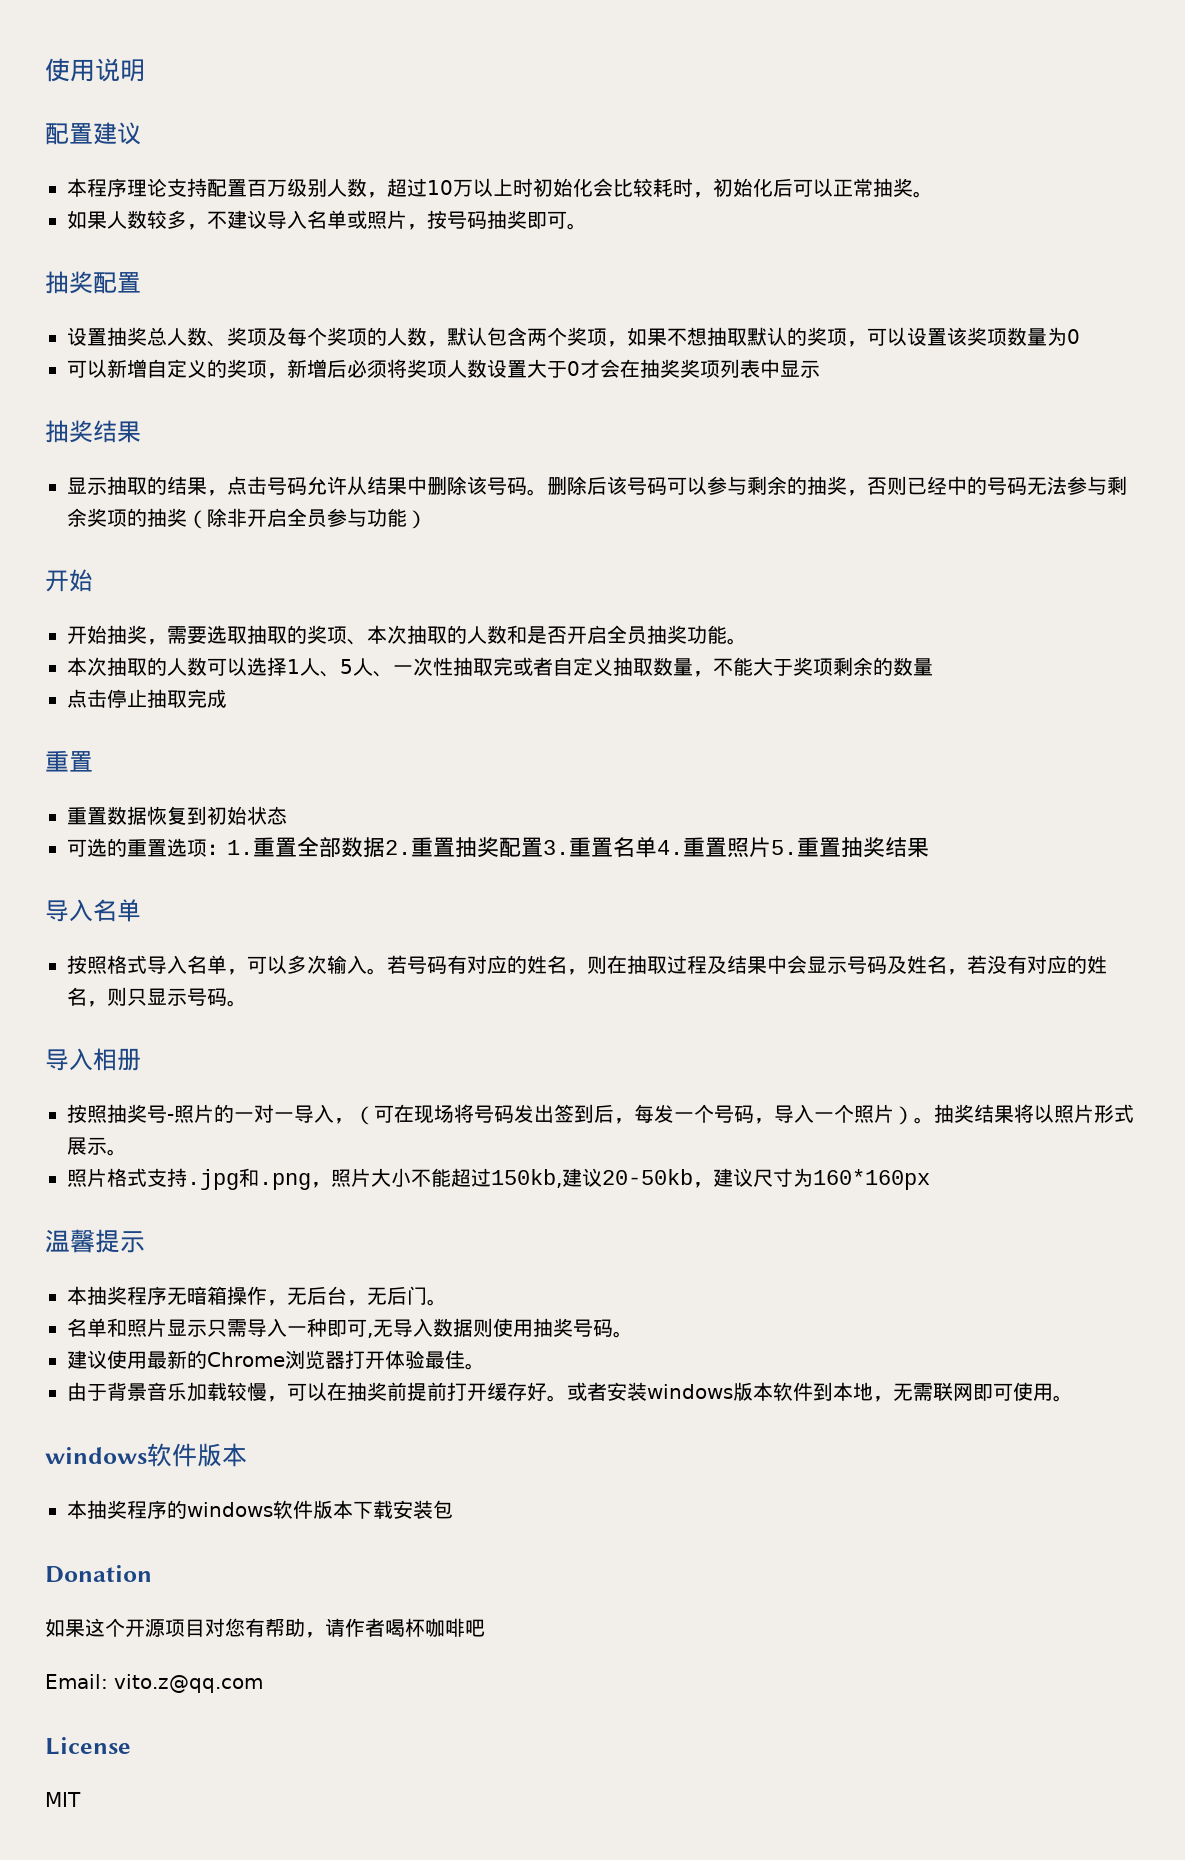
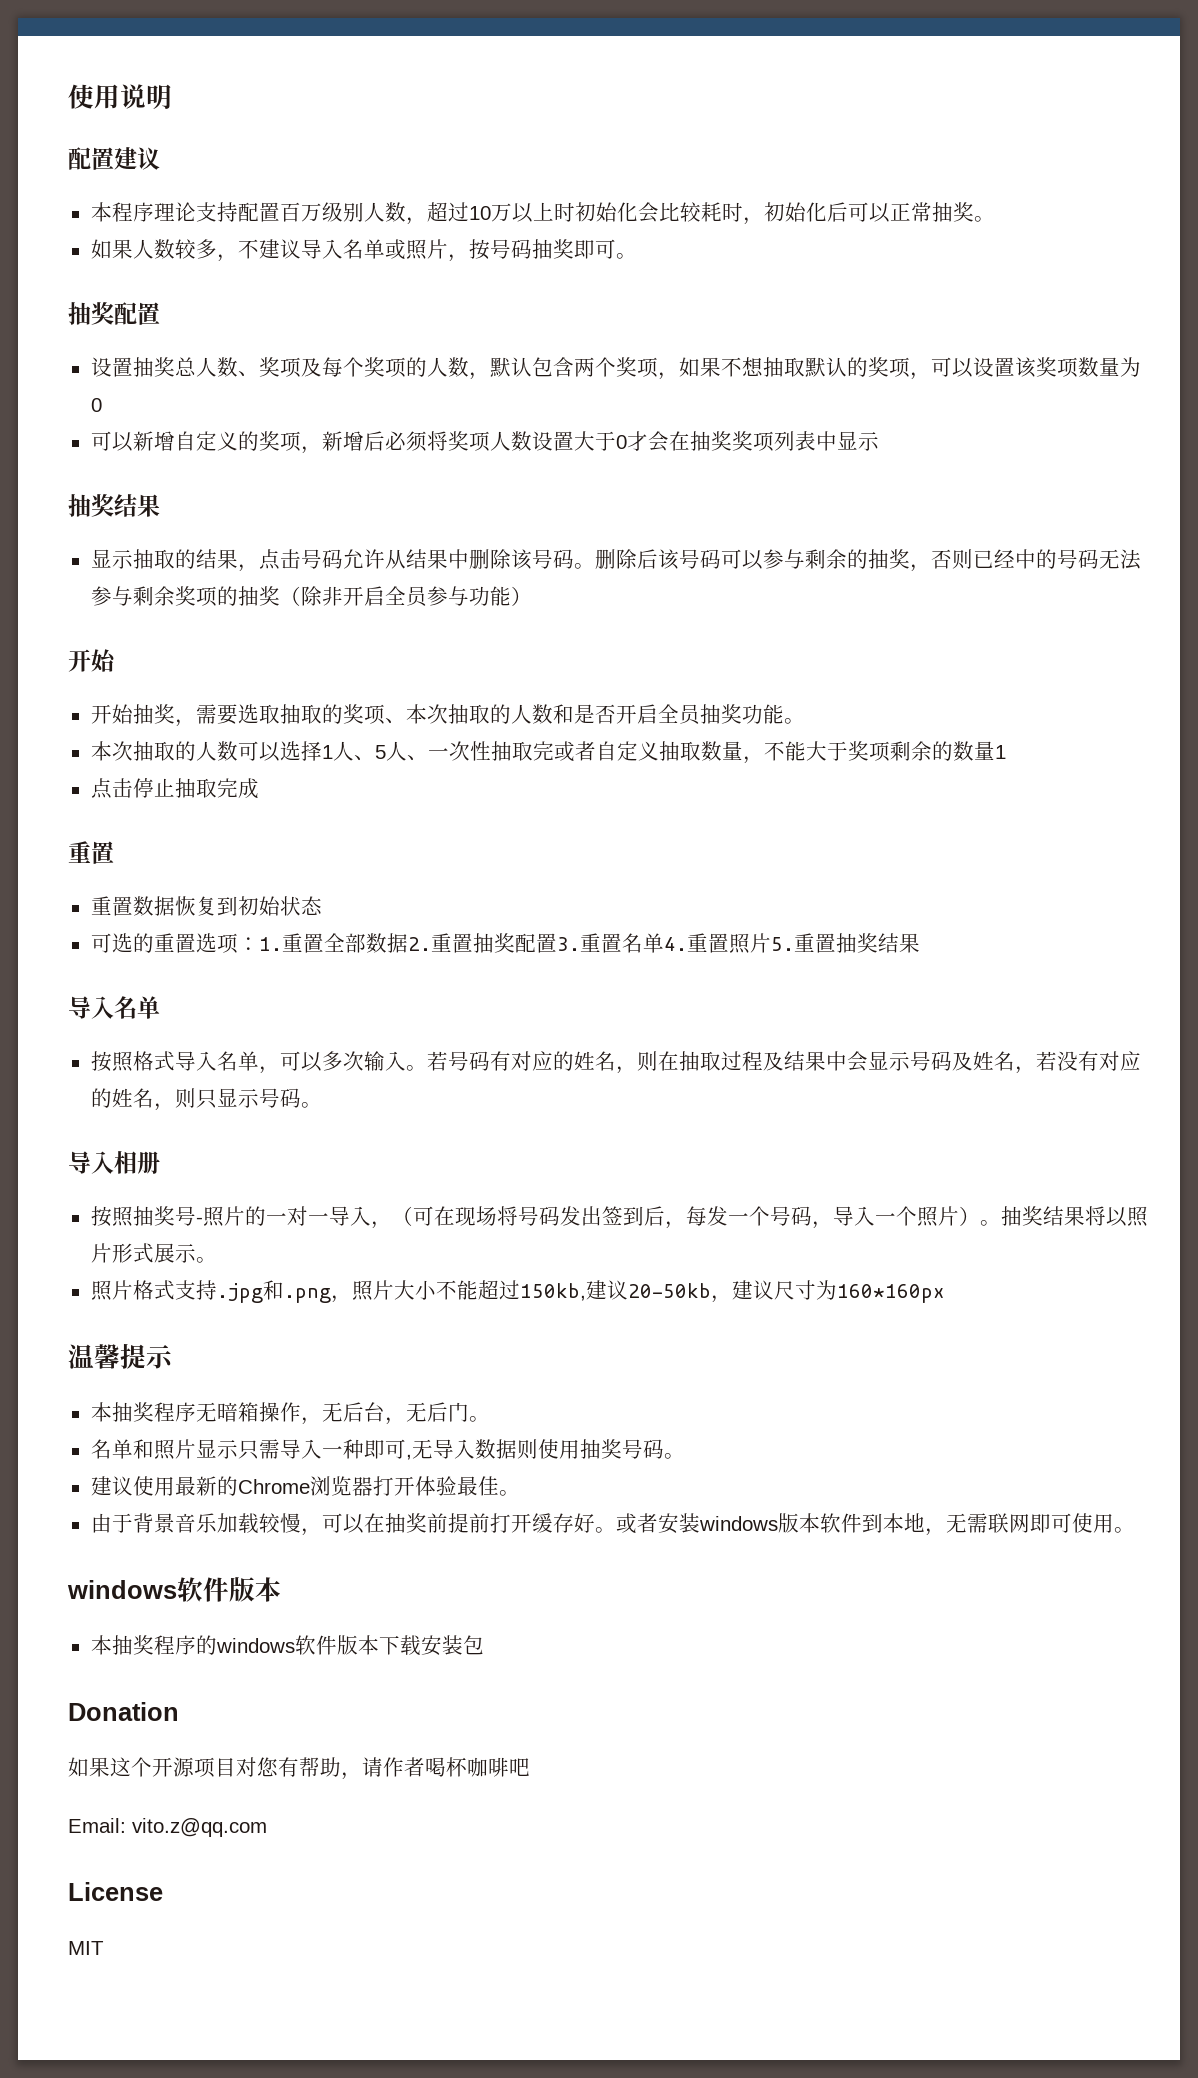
(933, 667) none -> [994,745,1006,759] 1

